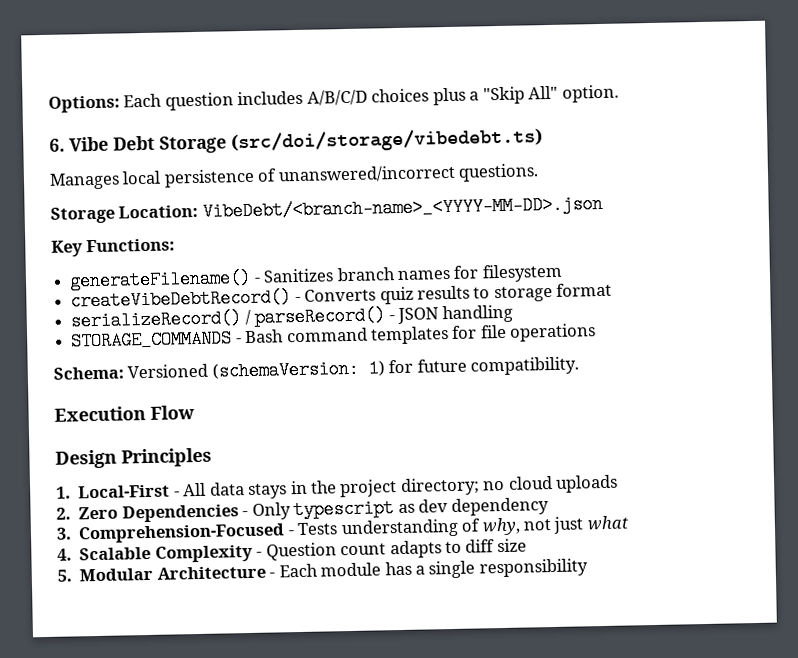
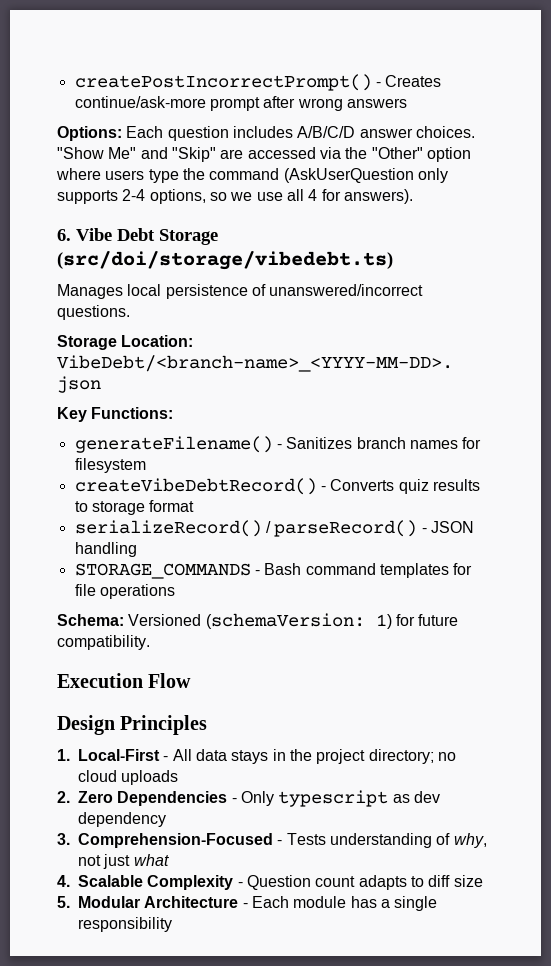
(48, 104) none -> [74,74,442,91] [74,96,407,111] createPostIncorrectPrompt() - Creates continue/ask-more prompt after wrong answers //
[371,84,619,106] choices plus a "Skip All" option. -> [359,126,475,138] [57,147,471,162] [56,168,448,183] [57,189,413,204] answer choices. "Show Me" and "Skip" are accessed via the "Other" option where users type the command (AskUserQuestion only supports 2-4 options, so we use all 4 for answers).

